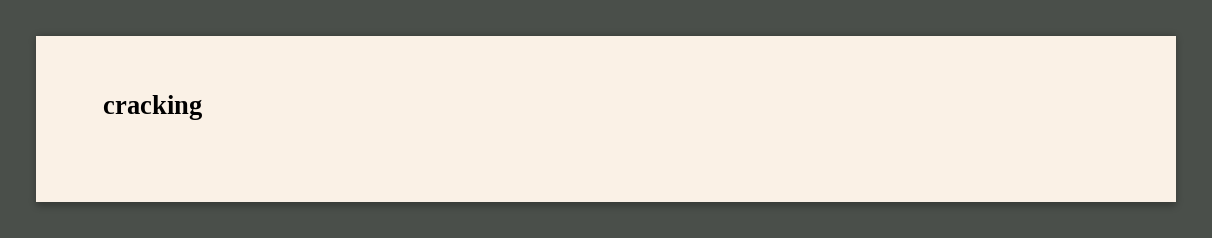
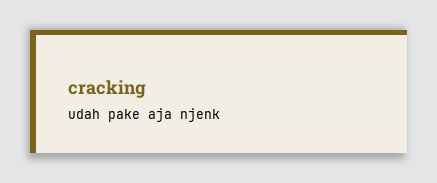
(202, 107) none -> [68,108,220,122] // udah pake aja njenk

